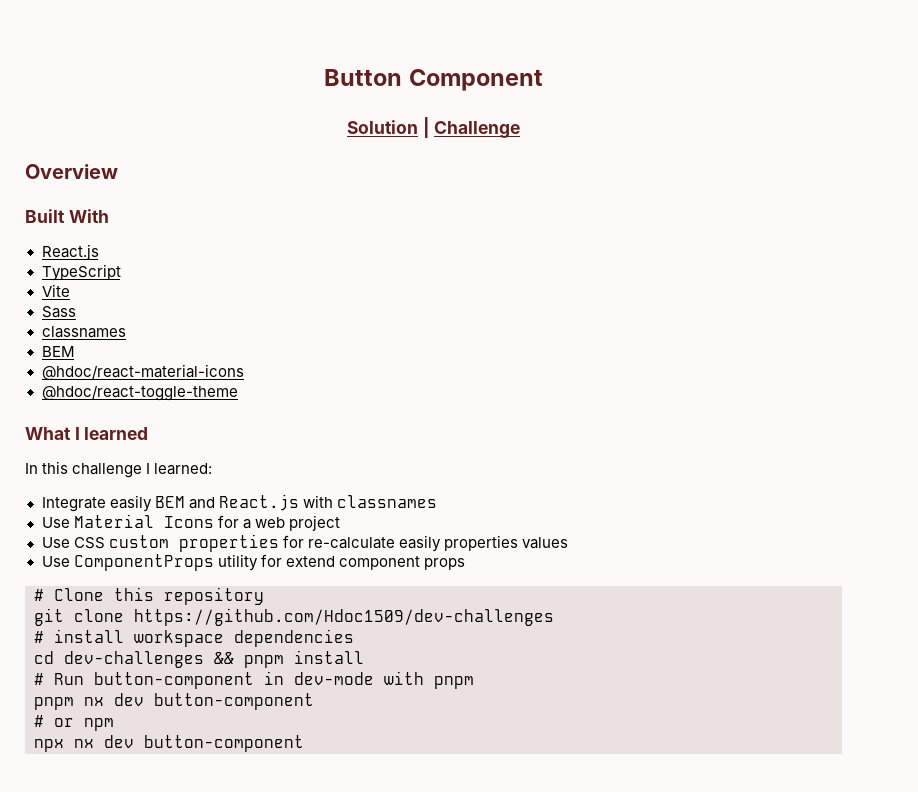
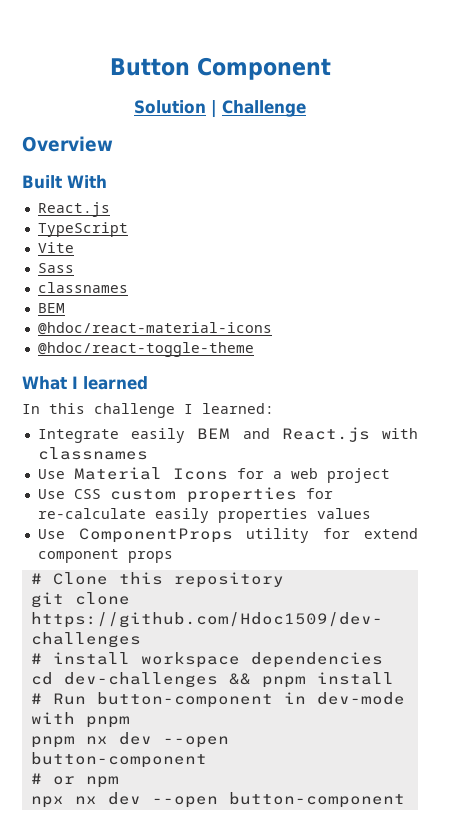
(144, 699) none -> [162,736,229,748] --open
(134, 741) none -> [151,796,218,808] --open

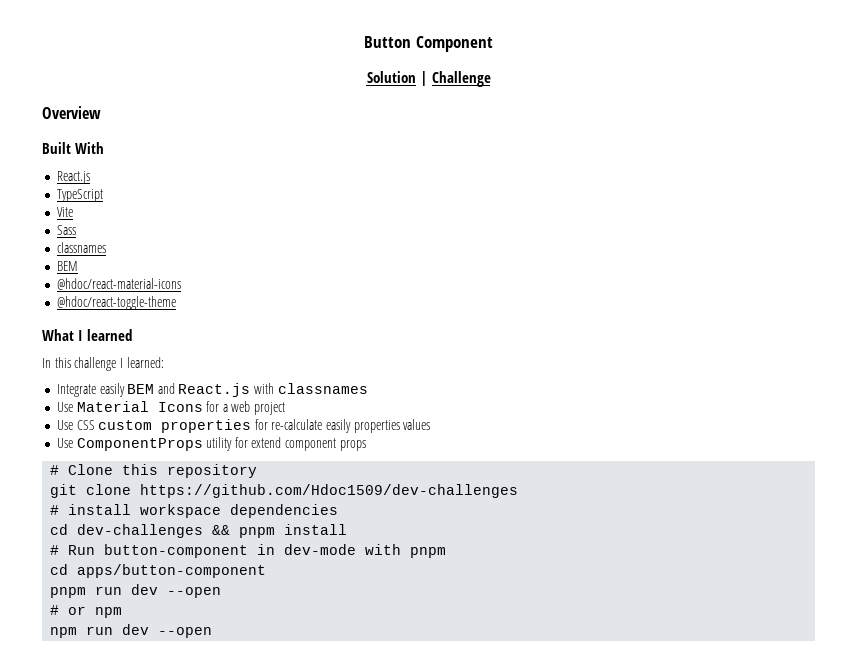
[30,732,229,748] [30,752,207,768] // pnpm nx dev --open button-component -> [50,564,267,578] [50,584,222,598] // cd apps/button-component // pnpm run dev --open
[30,792,405,808] npx nx dev --open button-component -> [50,624,213,638] npm run dev --open

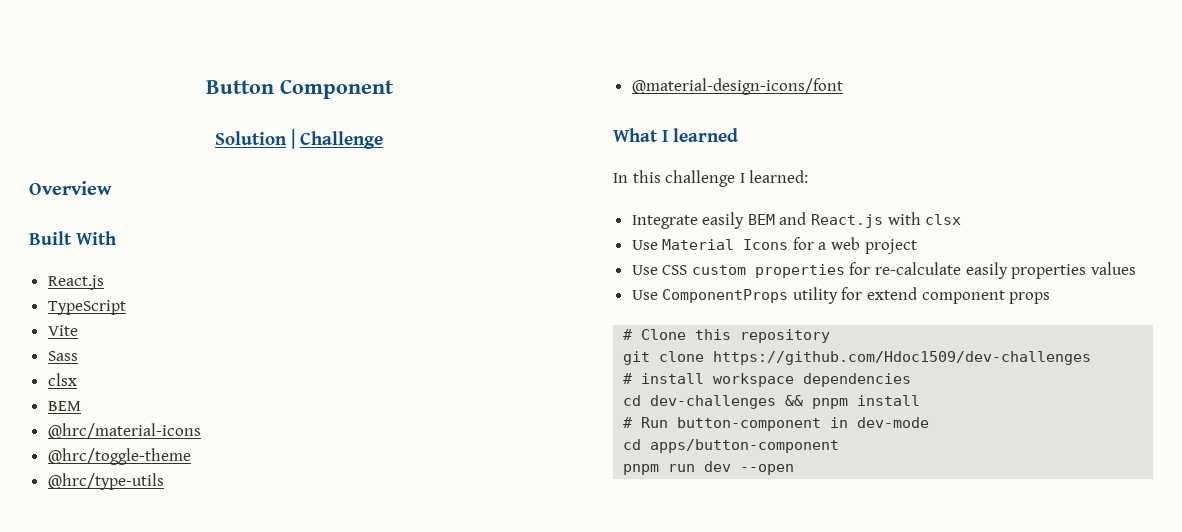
[56,242,106,253] classnames -> [47,373,77,386] clsx
[56,278,181,290] [56,296,176,310] @hdoc/react-material-icons // @hdoc/react-toggle-theme -> [47,423,201,439] [47,448,191,465] [47,473,164,490] [631,78,843,95] @hrc/material-icons // @hrc/toggle-theme // @hrc/type-utils // @material-design-icons/font
[277,383,368,394] classnames -> [925,214,962,225] clsx
[365,544,447,558] with pnpm -> (930, 422) none
[50,605,123,618] [50,624,213,638] // # or npm // npm run dev --open -> (795, 469) none

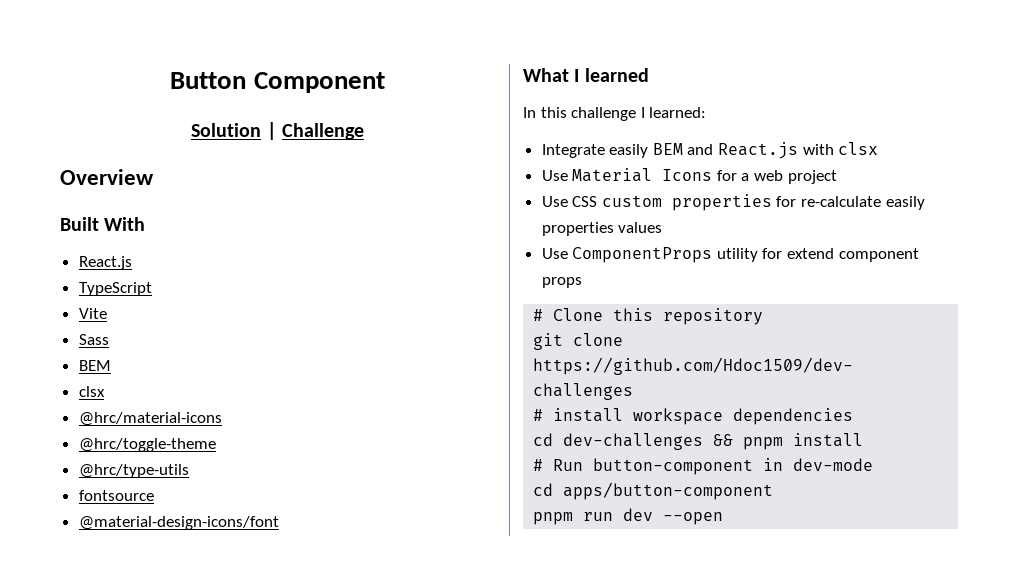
[47,373,77,386] [47,401,81,411] // clsx // BEM -> [78,360,111,371] [78,386,105,397] // BEM // clsx
(164, 481) none -> [78,490,154,501] // fontsource

